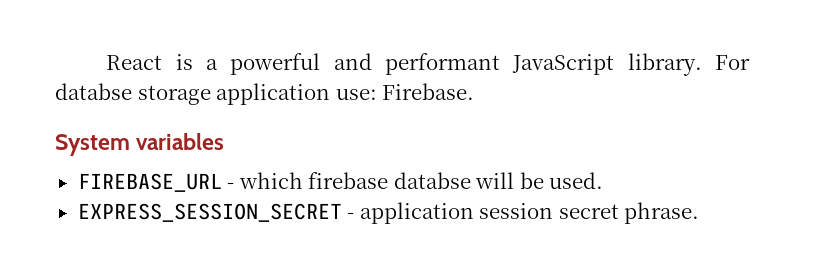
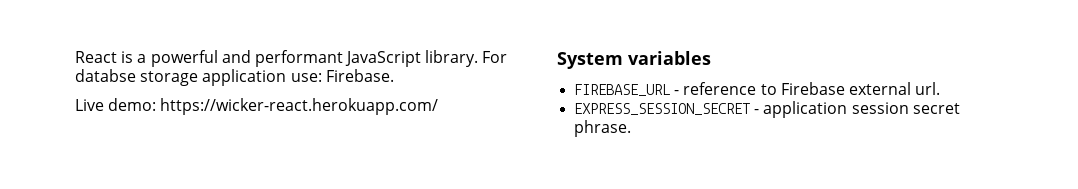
(475, 91) none -> [75,98,439,115] // Live demo: https://wicker-react.herokuapp.com/
[238,172,604,189] which firebase databse will be used. -> [683,82,941,95] reference to Firebase external url.

